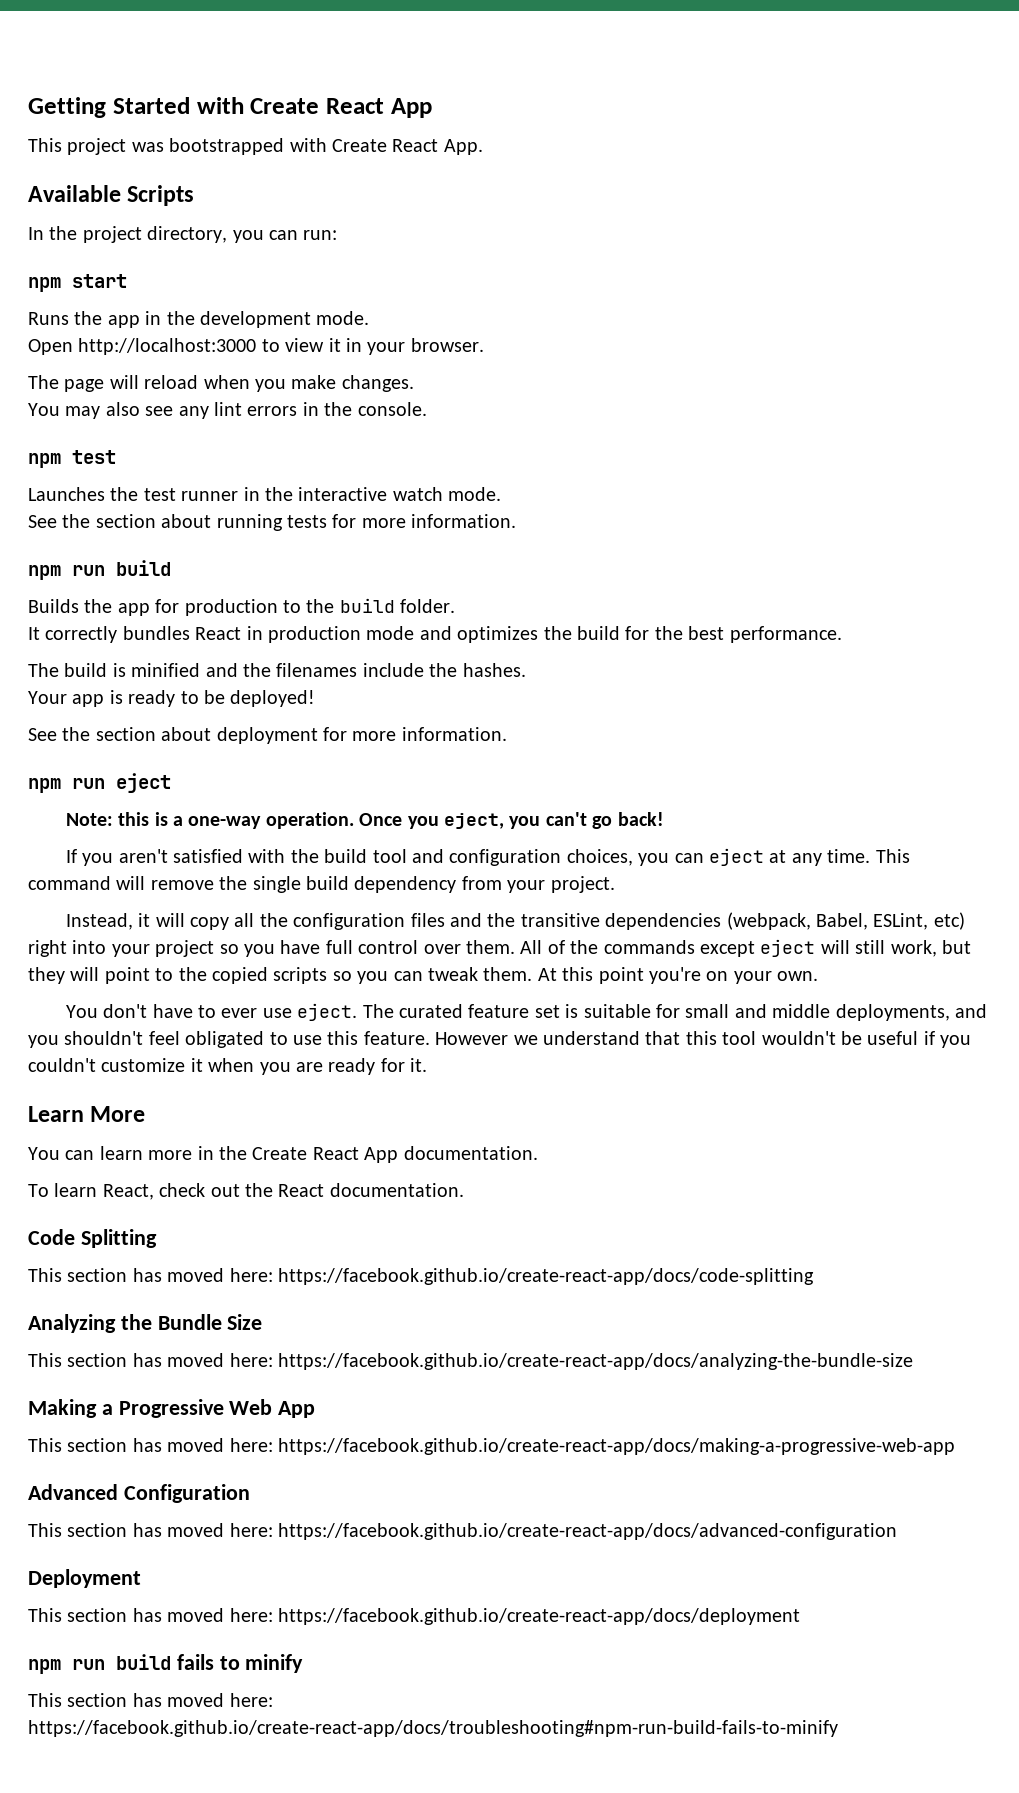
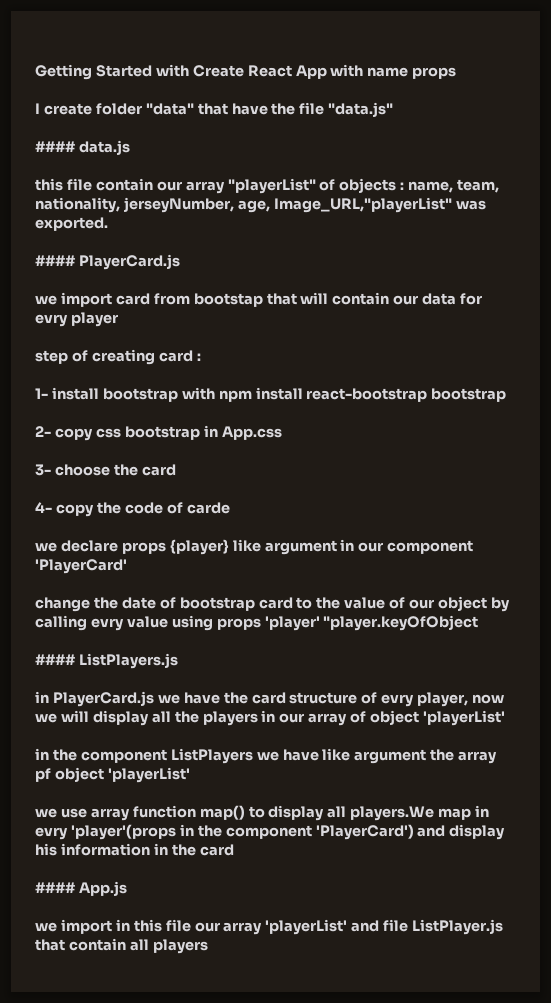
[28,138,483,155] [28,185,195,206] [28,226,338,243] [28,274,127,292] [28,311,370,328] [28,338,484,355] [28,375,414,392] [28,402,427,419] [28,450,116,468] [28,487,502,501] [28,514,517,531] [28,560,171,580] [28,598,456,616] [28,626,842,643] [28,663,526,677] [28,690,316,707] [28,727,507,744] [28,773,171,793] [65,812,664,829] [65,848,910,866] [28,876,615,893] [65,912,965,930] [28,939,971,957] [28,967,819,984] [65,1003,987,1021] [28,1031,972,1048] [28,1058,428,1075] [28,1106,146,1122] [28,1146,538,1163] [28,1183,464,1200] [28,1229,157,1248] [28,1268,814,1285] [28,1314,263,1333] [28,1353,913,1370] [28,1399,316,1418] [28,1438,955,1455] [28,1484,250,1503] [28,1523,897,1540] [28,1569,141,1588] [28,1608,800,1625] [28,1654,304,1674] [28,1693,273,1707] [28,1720,838,1737] // This project was bootstrapped with Create React App. // Available Scripts // In the project directory, you can run: // npm start // Runs the app in the development mode. // Open http://localhost:3000 to view it in your browser. // The page will reload when you make changes. // You may also see any lint errors in the console. // npm test // Launches the test runner in the interactive watch mode. // See the section about running tests for more information. // npm run build // Builds the app for production to the build folder. // It correctly bundles React in production mode and optimizes the build for the best performance. // The build is minified and the filenames include the hashes. // Your app is ready to be deployed! // See the section about deployment for more information. // npm run eject // Note: this is a one-way operation. Once you eject, you can't go back! // If you aren't satisfied with the build tool and configuration choices, you can eject at any time. This command will remove the single build dependency from your project. // Instead, it will copy all the configuration files and the transitive dependencies (webpack, Babel, ESLint, etc) right into your project so you have full control over them. All of the commands except eject will still work, but they will point to the copied scripts so you can tweak them. At this point you're on your own. // You don't have to ever use eject. The curated feature set is suitable for small and middle deployments, and you shouldn't feel obligated to use this feature. However we understand that this tool wouldn't be useful if you couldn't customize it when you are ready for it. // Learn More // You can learn more in the Create React App documentation. // To learn React, check out the React documentation. // Code Splitting // This section has moved here: https://facebook.github.io/create-react-app/docs/code-splitting // Analyzing the Bundle Size // This section has moved here: https://facebook.github.io/create-react-app/docs/analyzing-the-bundle-size // Making a Progressive Web App // This section has moved here: https://facebook.github.io/create-react-app/docs/making-a-progressive-web-app // Advanced Configuration // This section has moved here: https://facebook.github.io/create-react-app/docs/advanced-configuration // Deployment // This section has moved here: https://facebook.github.io/create-react-app/docs/deployment // npm run build fails to minify // This section has moved here: https://facebook.github.io/create-react-app/docs/troubleshooting#npm-run-build-fails-to-minify -> [330,64,457,79] [35,102,394,117] [35,140,130,155] [35,178,500,194] [35,197,486,213] [35,217,108,231] [35,254,180,270] [35,292,483,307] [35,312,118,327] [35,349,201,365] [35,387,507,402] [35,425,282,441] [35,464,176,476] [35,502,230,517] [35,539,474,555] [35,559,127,574] [35,596,510,612] [35,615,479,631] [35,653,178,669] [35,691,505,707] [35,710,506,726] [35,748,498,764] [35,767,190,783] [35,805,490,821] [35,824,506,840] [35,843,234,856] [35,881,127,896] [35,919,504,935] [35,938,208,954] with name props // I create folder "data" that have the file "data.js" // #### data.js // this file contain our array "playerList" of objects : name, team, nationality, jerseyNumber, age, Image_URL,"playerList" was exported. // #### PlayerCard.js // we import card from bootstap that will contain our data for evry player // step of creating card : // 1- install bootstrap with npm install react-bootstrap bootstrap // 2- copy css bootstrap in App.css // 3- choose the card // 4- copy the code of carde // we declare props {player} like argument in our component 'PlayerCard' // change the date of bootstrap card to the value of our object by calling evry value using props 'player' "player.keyOfObject // #### ListPlayers.js // in PlayerCard.js we have the card structure of evry player, now we will display all the players in our array of object 'playerList' // in the component ListPlayers we have like argument the array pf object 'playerList' // we use array function map() to display all players.We map in evry 'player'(props in the component 'PlayerCard') and display his information in the card // #### App.js // we import in this file our array 'playerList' and file ListPlayer.js that contain all players

